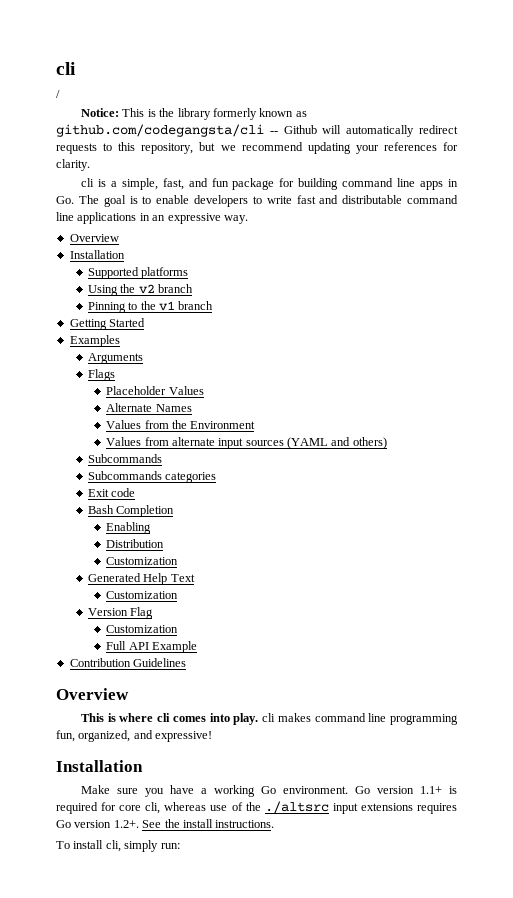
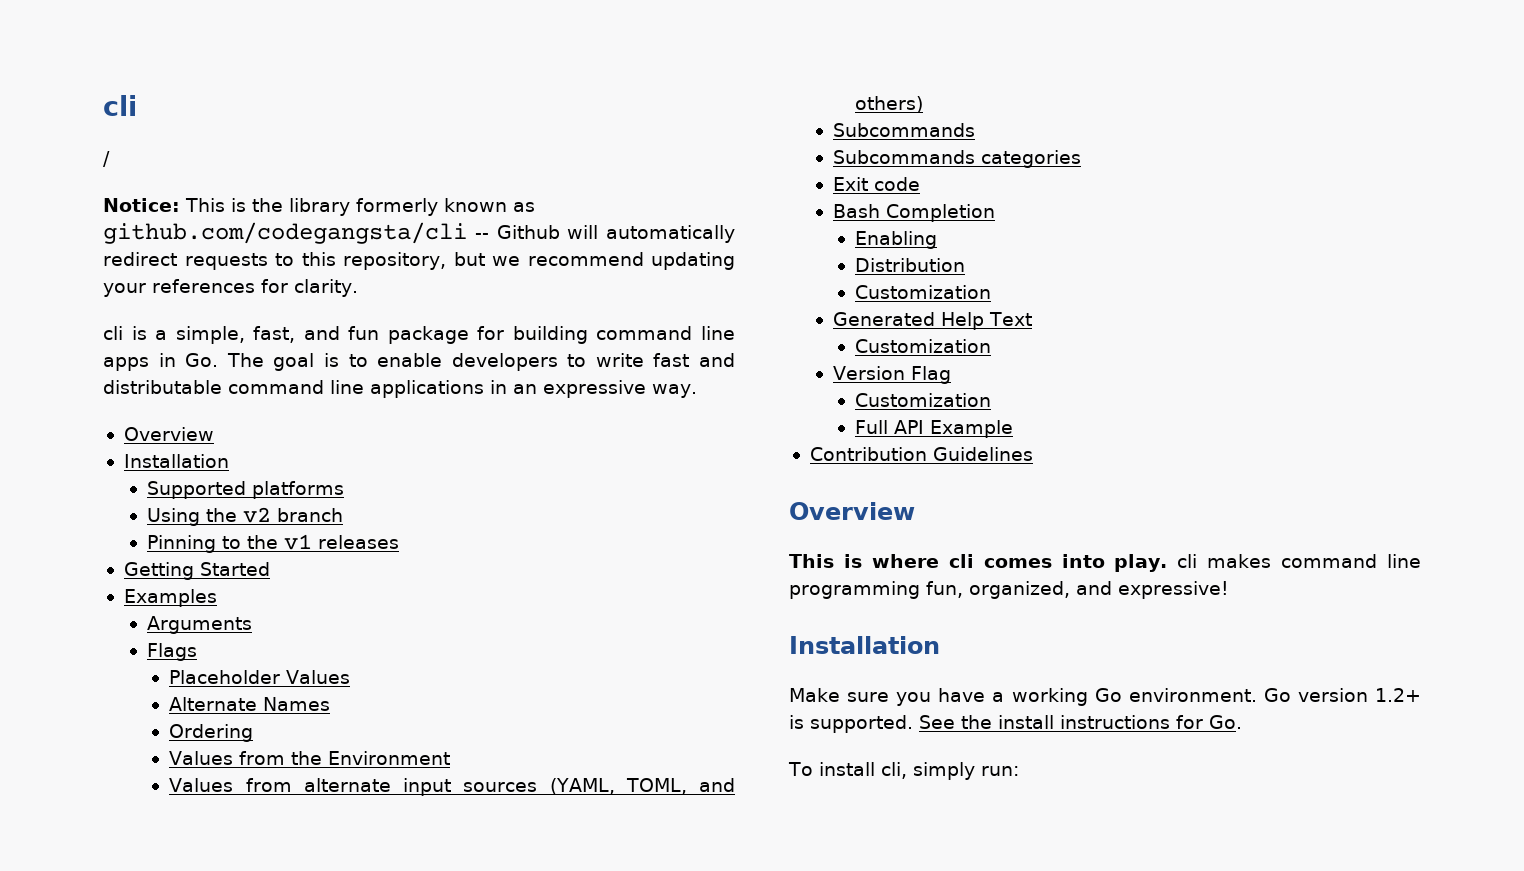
[178,301,214,310] branch -> [317,535,399,549] releases
(192, 408) none -> [169,724,254,742] // Ordering
[287,437,329,449] (YAML -> [549,778,687,795] (YAML, TOML,
[420,786,457,794] [56,801,457,814] [56,819,275,828] 1.1+ is required for core cli, whereas use of the ./altsrc input extensions requires Go version 1.2+. See the install instructions. -> [1375,688,1421,702] [789,715,1242,733] 1.2+ is supported. See the install instructions for Go.

